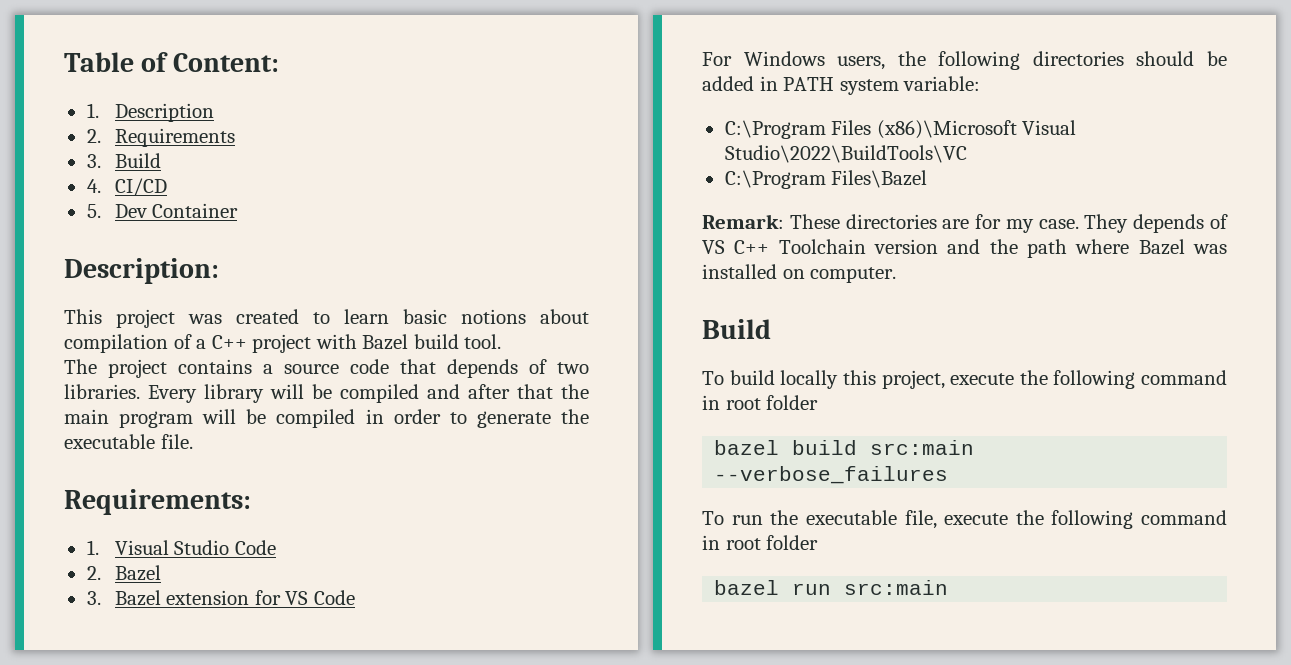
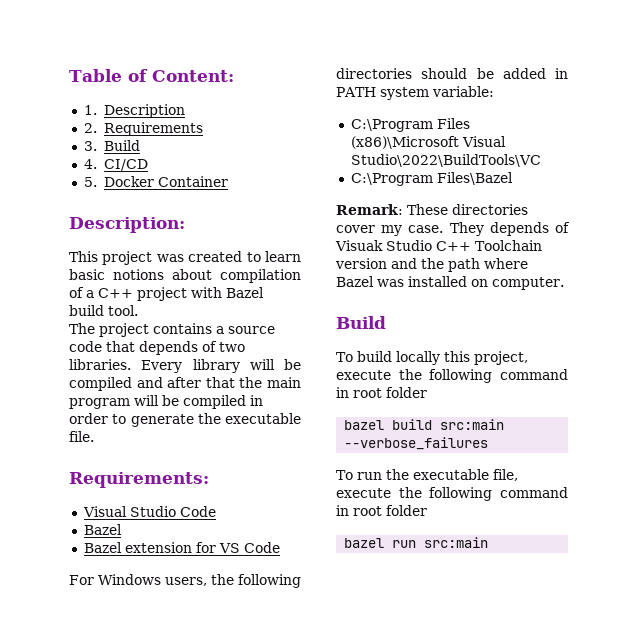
[114,204,147,218] Dev -> [103,176,154,187] Docker
[86,540,99,555] 1. -> (209, 480) none
[86,566,101,580] 2. -> (216, 511) none
[86,591,101,605] 3. -> (122, 529) none
[942,214,1002,229] are for -> [336,225,375,233] cover
[702,240,725,254] VS -> [335,240,432,251] Visuak Studio

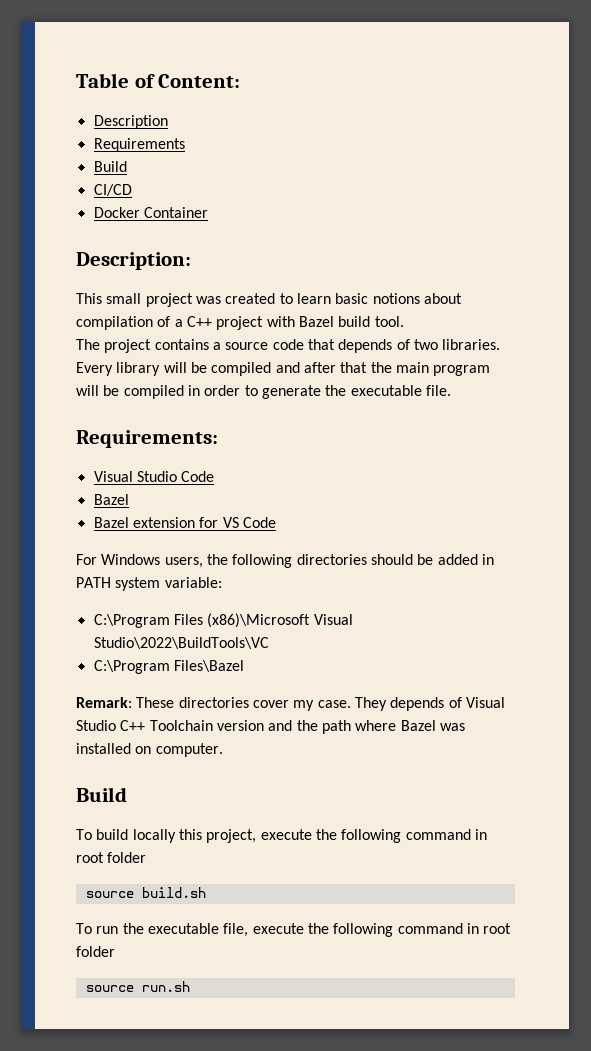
[83,105,97,115] 1. -> (241, 81) none
[83,123,97,133] 2. -> (168, 122) none
[83,140,140,151] [83,159,97,169] 3. Build // 4. -> [93,161,127,172] Build //
[83,177,97,187] 5. -> (132, 190) none
(98, 256) none -> [106,293,142,304] small
[335,240,383,251] Visuak -> [465,697,505,708] Visual
[344,419,505,430] [344,437,489,450] bazel build src:main --verbose_failures -> [85,887,206,898] source build.sh
[344,537,489,548] bazel run src:main -> [85,981,190,992] source run.sh

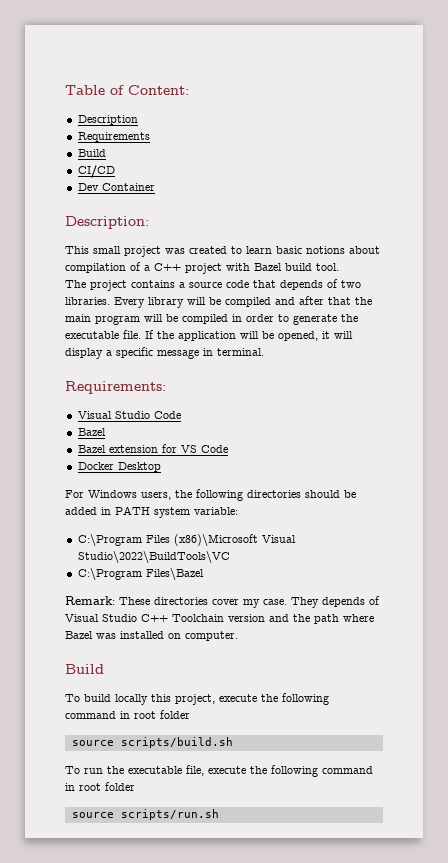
[93,207,140,218] Docker -> [77,183,99,191] Dev
(451, 390) none -> [145,330,353,341] [65,347,264,359] If the application will be opened, it will display a specific message in terminal.
(276, 522) none -> [77,462,161,472] // Docker Desktop
[141,887,206,898] build.sh -> [120,737,233,748] scripts/build.sh
[141,981,190,992] run.sh -> [120,809,219,820] scripts/run.sh

